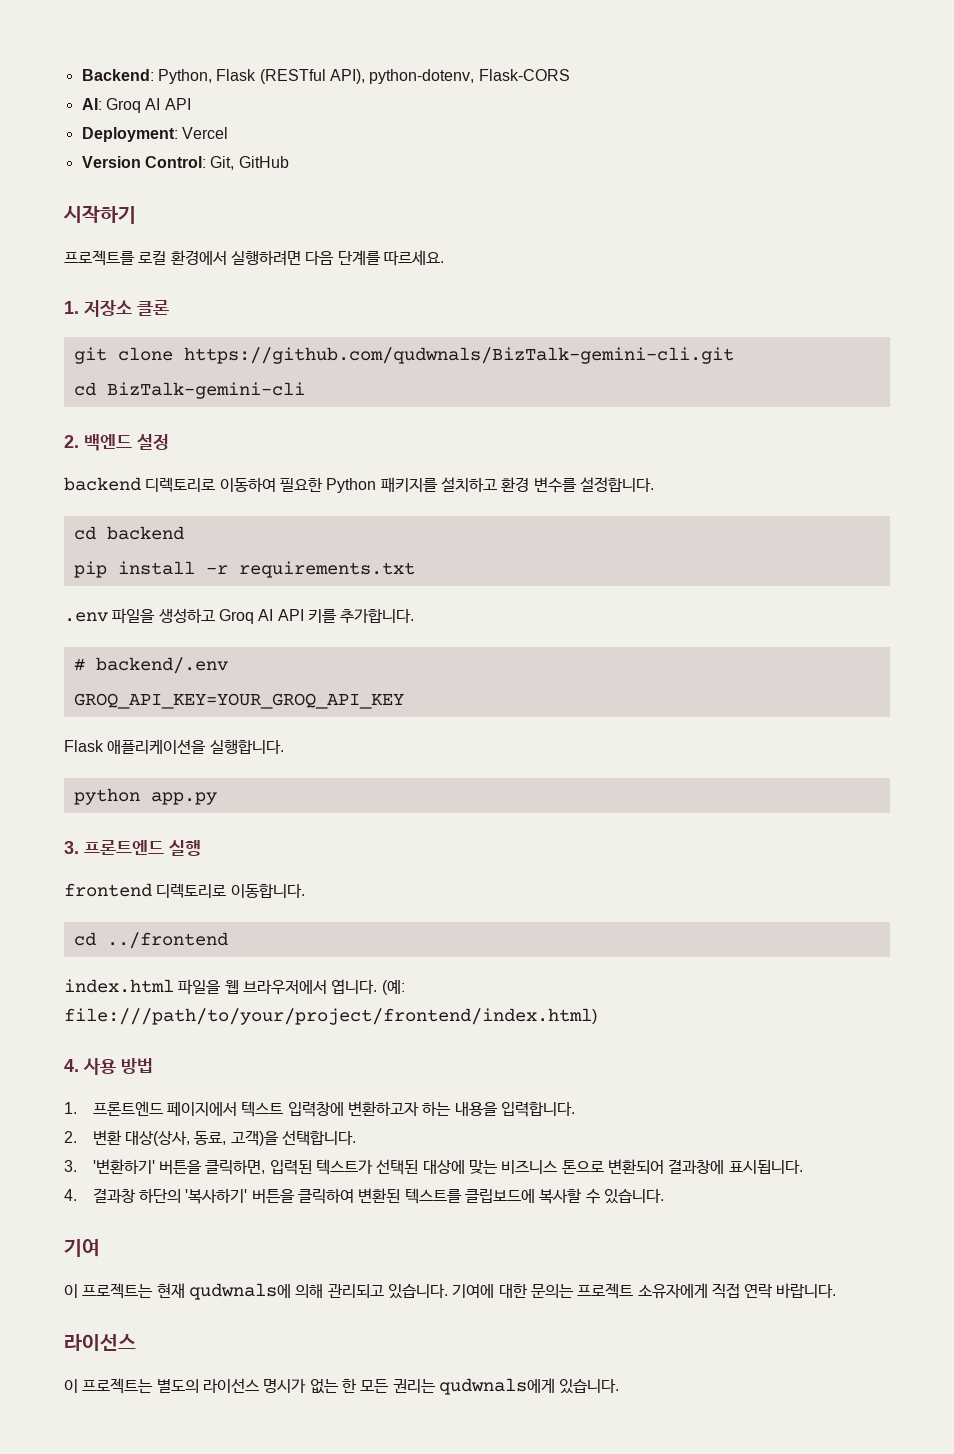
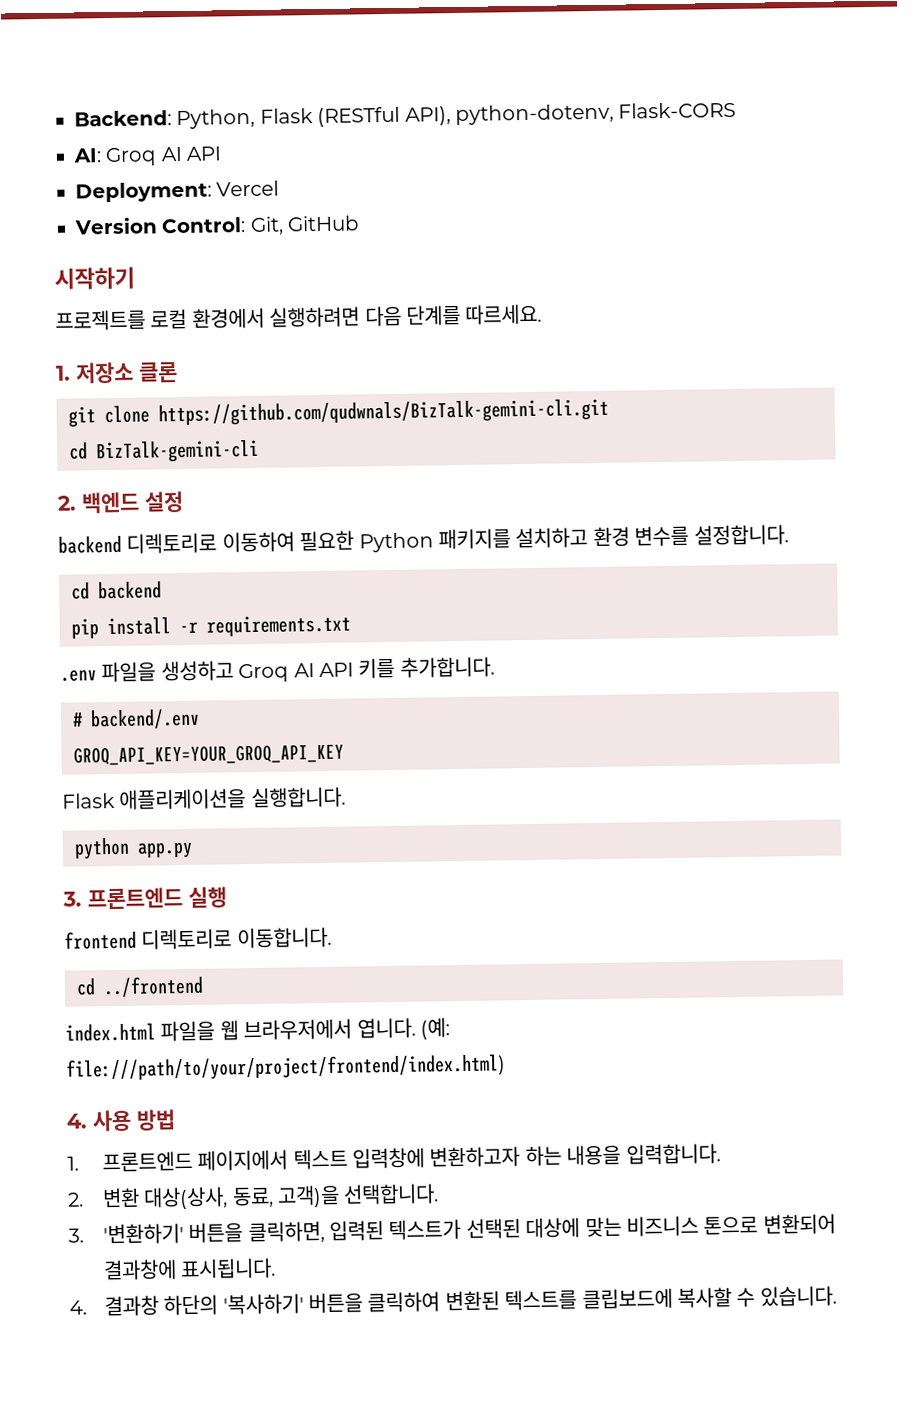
[64,1239,100,1257] [64,1283,837,1300] [64,1334,136,1351] [64,1378,620,1395] // 기여 // 이 프로젝트는 현재 qudwnals에 의해 관리되고 있습니다. 기여에 대한 문의는 프로젝트 소유자에게 직접 연락 바랍니다. // 라이선스 // 이 프로젝트는 별도의 라이선스 명시가 없는 한 모든 권리는 qudwnals에게 있습니다. -> (837, 1296) none

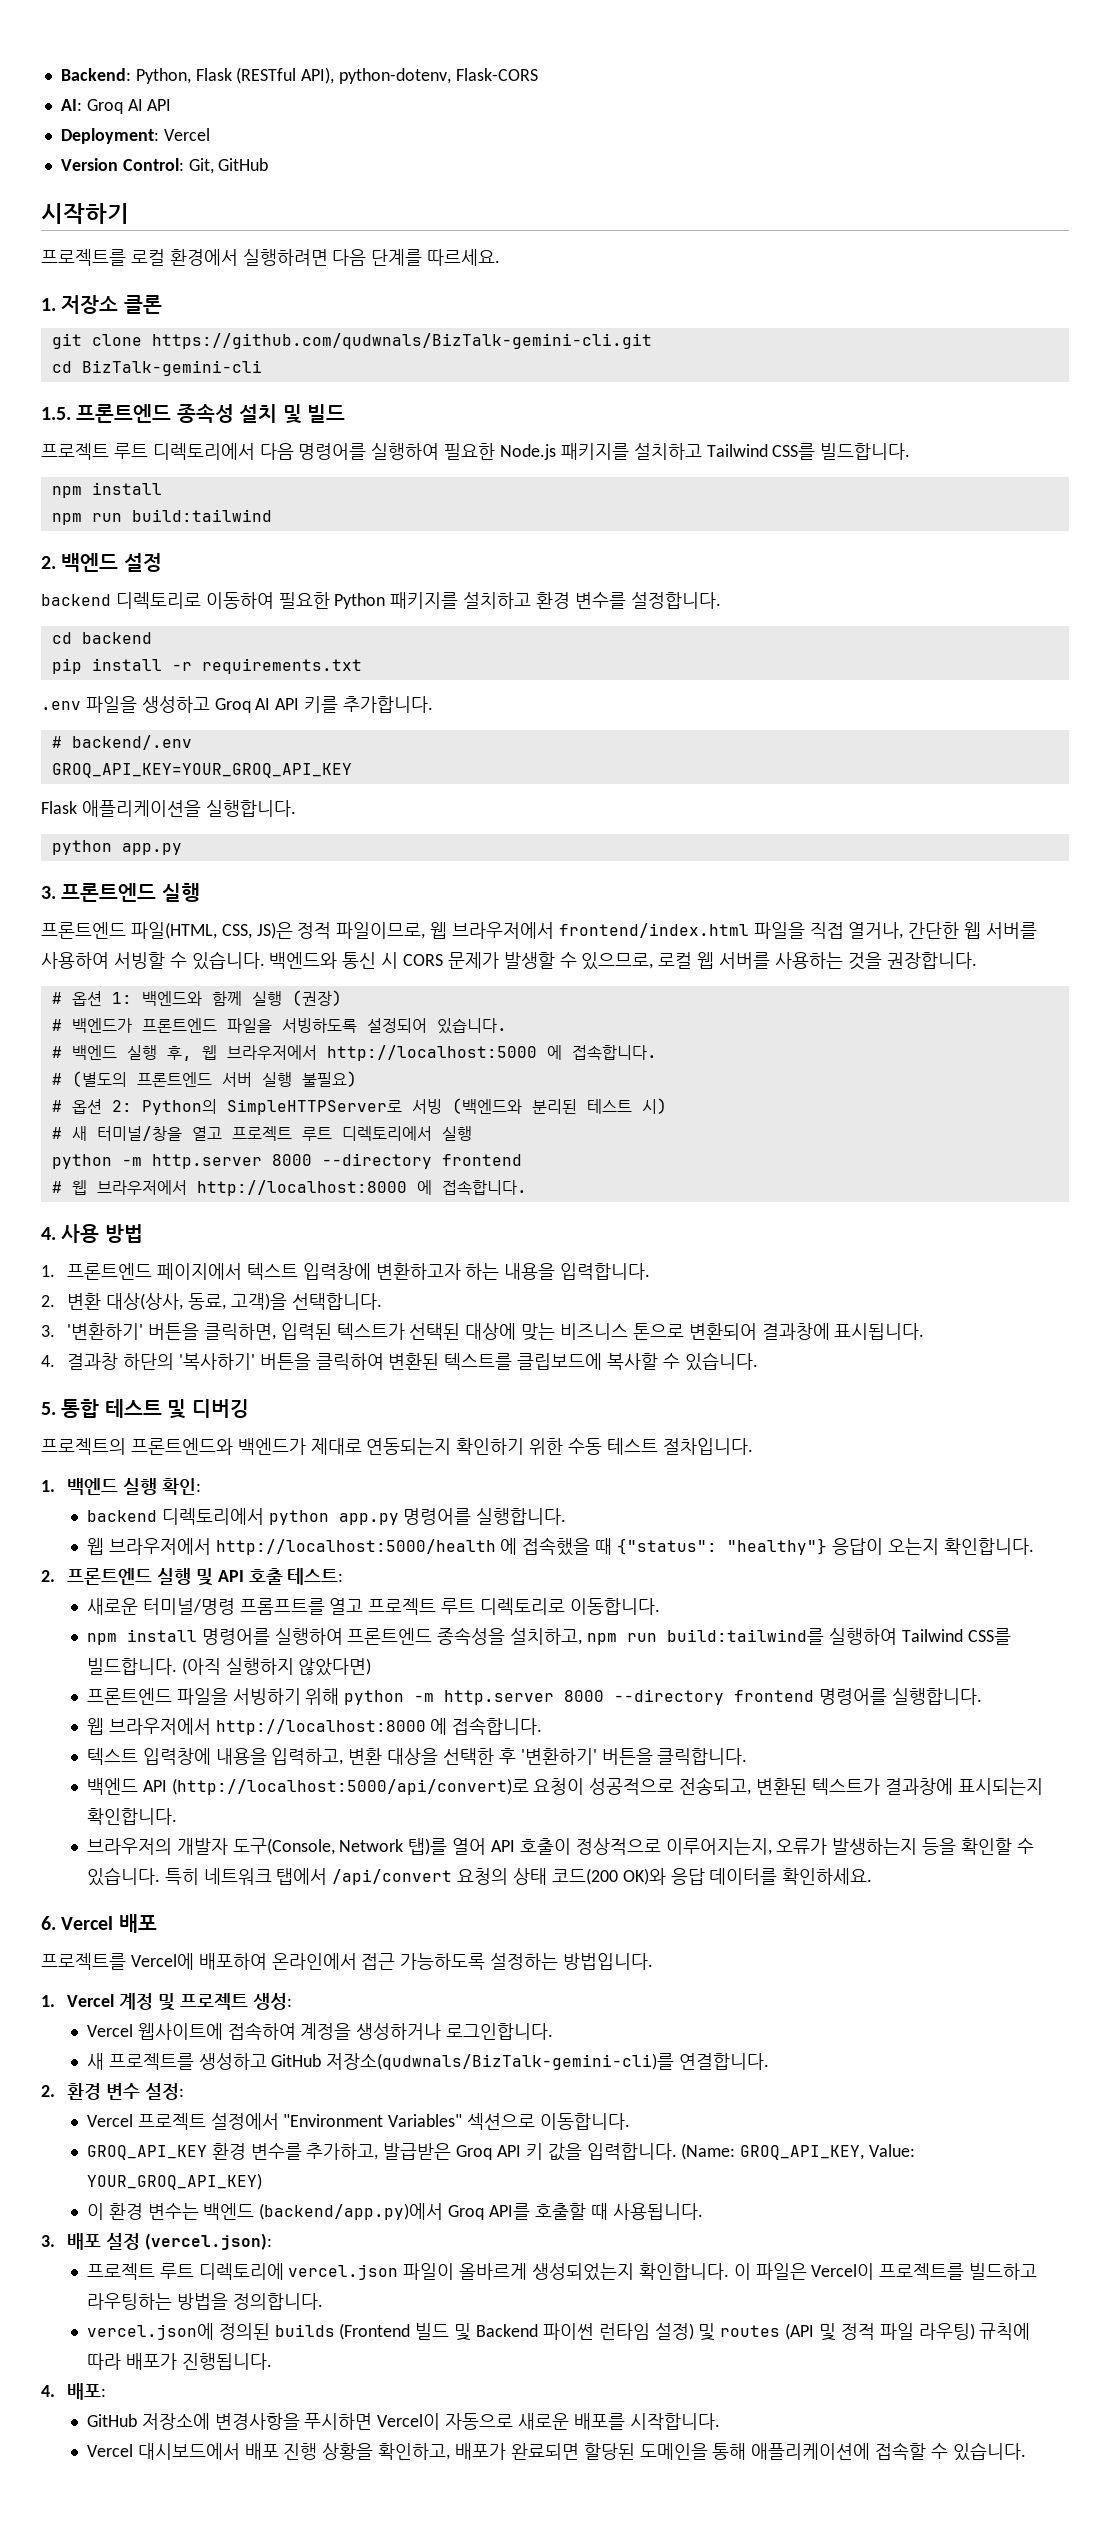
(259, 451) none -> [41,404,345,424] [41,443,911,460] [51,482,162,498] [51,509,272,525] // 1.5. 프론트엔드 종속성 설치 및 빌드 // 프로젝트 루트 디렉토리에서 다음 명령어를 실행하여 필요한 Node.js 패키지를 설치하고 Tailwind CSS를 빌드합니다. // npm install // npm run build:tailwind
[64,926,332,950] [76,975,204,998] [65,1017,450,1042] [66,1053,506,1082] frontend 디렉토리로 이동합니다. // cd ../frontend // index.html 파일을 웹 브라우저에서 엽니다. (예: file:///path/to/your/project/frontend/index.html) -> [41,922,1038,939] [41,951,977,970] [51,990,342,1006] [51,1018,507,1034] [51,1045,657,1061] [51,1071,357,1087] [51,1098,667,1115] [51,1126,472,1141] [51,1153,522,1169] [51,1180,527,1196] 프론트엔드 파일(HTML, CSS, JS)은 정적 파일이므로, 웹 브라우저에서 frontend/index.html 파일을 직접 열거나, 간단한 웹 서버를 사용하여 서빙할 수 있습니다. 백엔드와 통신 시 CORS 문제가 발생할 수 있으므로, 로컬 웹 서버를 사용하는 것을 권장합니다. // # 옵션 1: 백엔드와 함께 실행 (권장) // # 백엔드가 프론트엔드 파일을 서빙하도록 설정되어 있습니다. // # 백엔드 실행 후, 웹 브라우저에서 http://localhost:5000 에 접속합니다. // # (별도의 프론트엔드 서버 실행 불필요) // # 옵션 2: Python의 SimpleHTTPServer로 서빙 (백엔드와 분리된 테스트 시) // # 새 터미널/창을 열고 프로젝트 루트 디렉토리에서 실행 // python -m http.server 8000 --directory frontend // # 웹 브라우저에서 http://localhost:8000 에 접속합니다.
(837, 1296) none -> [41,1399,249,1419] [41,1438,753,1455] [41,1478,201,1495] [86,1508,567,1525] [86,1537,1034,1556] [41,1568,344,1586] [86,1598,660,1615] [86,1627,1011,1645] [86,1658,372,1676] [86,1688,983,1705] [86,1717,543,1735] [86,1748,748,1765] [86,1777,1043,1795] [86,1808,177,1825] [86,1838,1034,1855] [86,1867,873,1886] [41,1914,157,1933] [41,1953,654,1970] [41,1993,292,2011] [86,2022,554,2040] [86,2053,770,2070] [41,2083,184,2100] [86,2113,631,2130] [86,2143,916,2161] [86,2173,262,2190] [86,2203,703,2220] [41,2233,272,2250] [86,2263,1038,2281] [86,2293,323,2310] [86,2323,1031,2341] [86,2353,272,2370] [41,2383,107,2400] [86,2413,720,2430] [86,2442,1026,2461] // 5. 통합 테스트 및 디버깅 // 프로젝트의 프론트엔드와 백엔드가 제대로 연동되는지 확인하기 위한 수동 테스트 절차입니다. // 1. 백엔드 실행 확인: // backend 디렉토리에서 python app.py 명령어를 실행합니다. // 웹 브라우저에서 http://localhost:5000/health 에 접속했을 때 {"status": "healthy"} 응답이 오는지 확인합니다. // 2. 프론트엔드 실행 및 API 호출 테스트: // 새로운 터미널/명령 프롬프트를 열고 프로젝트 루트 디렉토리로 이동합니다. // npm install 명령어를 실행하여 프론트엔드 종속성을 설치하고, npm run build:tailwind를 실행하여 Tailwind CSS를 빌드합니다. (아직 실행하지 않았다면) // 프론트엔드 파일을 서빙하기 위해 python -m http.server 8000 --directory frontend 명령어를 실행합니다. // 웹 브라우저에서 http://localhost:8000 에 접속합니다. // 텍스트 입력창에 내용을 입력하고, 변환 대상을 선택한 후 '변환하기' 버튼을 클릭합니다. // 백엔드 API (http://localhost:5000/api/convert)로 요청이 성공적으로 전송되고, 변환된 텍스트가 결과창에 표시되는지 확인합니다. // 브라우저의 개발자 도구(Console, Network 탭)를 열어 API 호출이 정상적으로 이루어지는지, 오류가 발생하는지 등을 확인할 수 있습니다. 특히 네트워크 탭에서 /api/convert 요청의 상태 코드(200 OK)와 응답 데이터를 확인하세요. // 6. Vercel 배포 // 프로젝트를 Vercel에 배포하여 온라인에서 접근 가능하도록 설정하는 방법입니다. // 1. Vercel 계정 및 프로젝트 생성: // Vercel 웹사이트에 접속하여 계정을 생성하거나 로그인합니다. // 새 프로젝트를 생성하고 GitHub 저장소(qudwnals/BizTalk-gemini-cli)를 연결합니다. // 2. 환경 변수 설정: // Vercel 프로젝트 설정에서 "Environment Variables" 섹션으로 이동합니다. // GROQ_API_KEY 환경 변수를 추가하고, 발급받은 Groq API 키 값을 입력합니다. (Name: GROQ_API_KEY, Value: YOUR_GROQ_API_KEY) // 이 환경 변수는 백엔드 (backend/app.py)에서 Groq API를 호출할 때 사용됩니다. // 3. 배포 설정 (vercel.json): // 프로젝트 루트 디렉토리에 vercel.json 파일이 올바르게 생성되었는지 확인합니다. 이 파일은 Vercel이 프로젝트를 빌드하고 라우팅하는 방법을 정의합니다. // vercel.json에 정의된 builds (Frontend 빌드 및 Backend 파이썬 런타임 설정) 및 routes (API 및 정적 파일 라우팅) 규칙에 따라 배포가 진행됩니다. // 4. 배포: // GitHub 저장소에 변경사항을 푸시하면 Vercel이 자동으로 새로운 배포를 시작합니다. // Vercel 대시보드에서 배포 진행 상황을 확인하고, 배포가 완료되면 할당된 도메인을 통해 애플리케이션에 접속할 수 있습니다.

